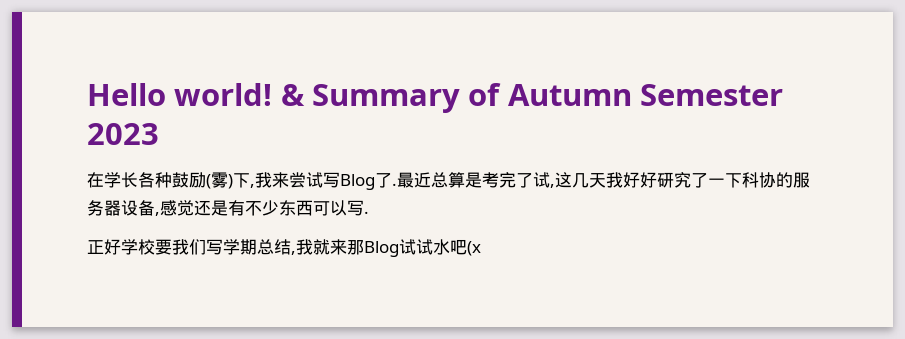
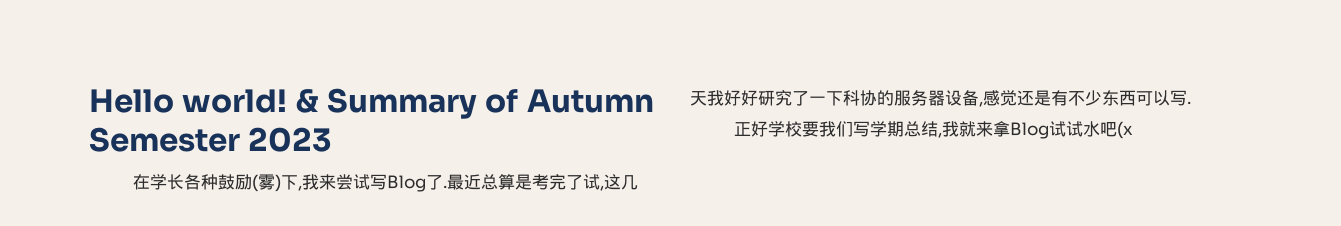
[347,240,364,255] 那 -> [992,121,1010,137] 拿

